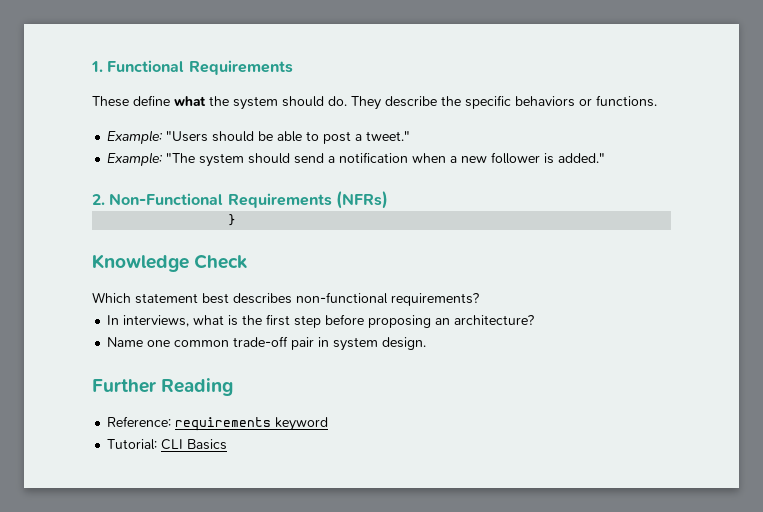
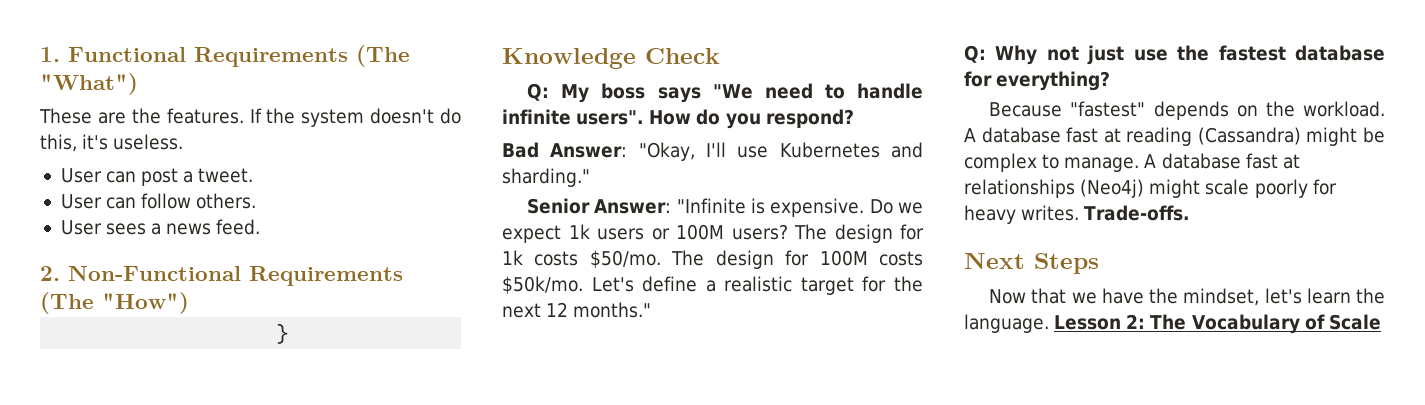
(293, 67) none -> [356,45,410,67] [40,73,138,95] (The "What")
[133,95,657,110] [107,130,411,144] [107,152,606,167] define what the system should do. They describe the specific behaviors or functions. // Example: "Users should be able to post a tweet." // Example: "The system should send a notification when a new follower is added." -> [97,108,461,127] [40,134,184,152] [60,168,254,186] [60,193,257,209] [60,219,261,235] are the features. If the system doesn't do this, it's useless. // User can post a tweet. // User can follow others. // User sees a news feed.
[335,191,388,209] (NFRs) -> [40,292,189,314] (The "How")
[92,292,479,306] [107,314,535,328] [107,336,427,351] [92,378,234,396] [107,416,329,431] [107,439,228,450] Which statement best describes non-functional requirements? // In interviews, what is the first step before proposing an architecture? // Name one common trade-off pair in system design. // Further Reading // Reference: requirements keyword // Tutorial: CLI Basics -> [527,83,923,103] [502,109,854,129] [502,142,923,161] [502,168,590,187] [527,198,923,217] [502,224,924,243] [502,250,923,269] [502,276,923,295] [502,302,652,318] [964,45,1385,65] [964,71,1111,91] [989,101,1385,120] [964,127,1385,146] [964,153,1300,172] [964,179,1337,198] [964,205,1191,224] [964,252,1099,274] [989,288,1385,306] [964,314,1381,334] Q: My boss says "We need to handle infinite users". How do you respond? // Bad Answer: "Okay, I'll use Kubernetes and sharding." // Senior Answer: "Infinite is expensive. Do we expect 1k users or 100M users? The design for 1k costs $50/mo. The design for 100M costs $50k/mo. Let's define a realistic target for the next 12 months." // Q: Why not just use the fastest database for everything? // Because "fastest" depends on the workload. A database fast at reading (Cassandra) might be complex to manage. A database fast at relationships (Neo4j) might scale poorly for heavy writes. Trade-offs. // Next Steps // Now that we have the mindset, let's learn the language. Lesson 2: The Vocabulary of Scale

